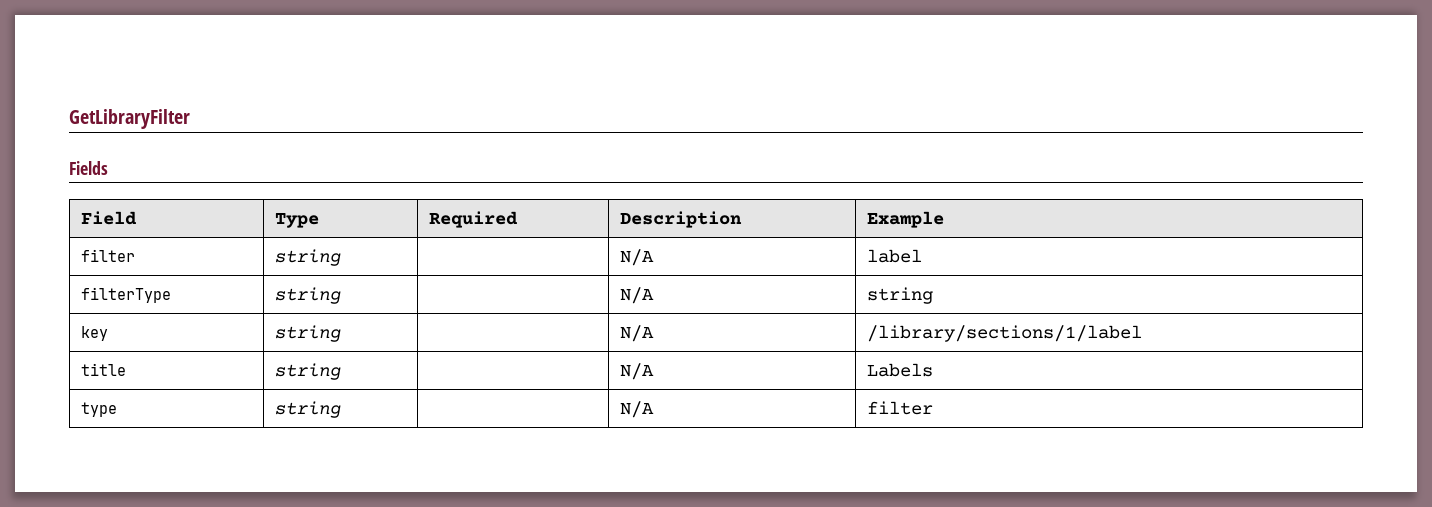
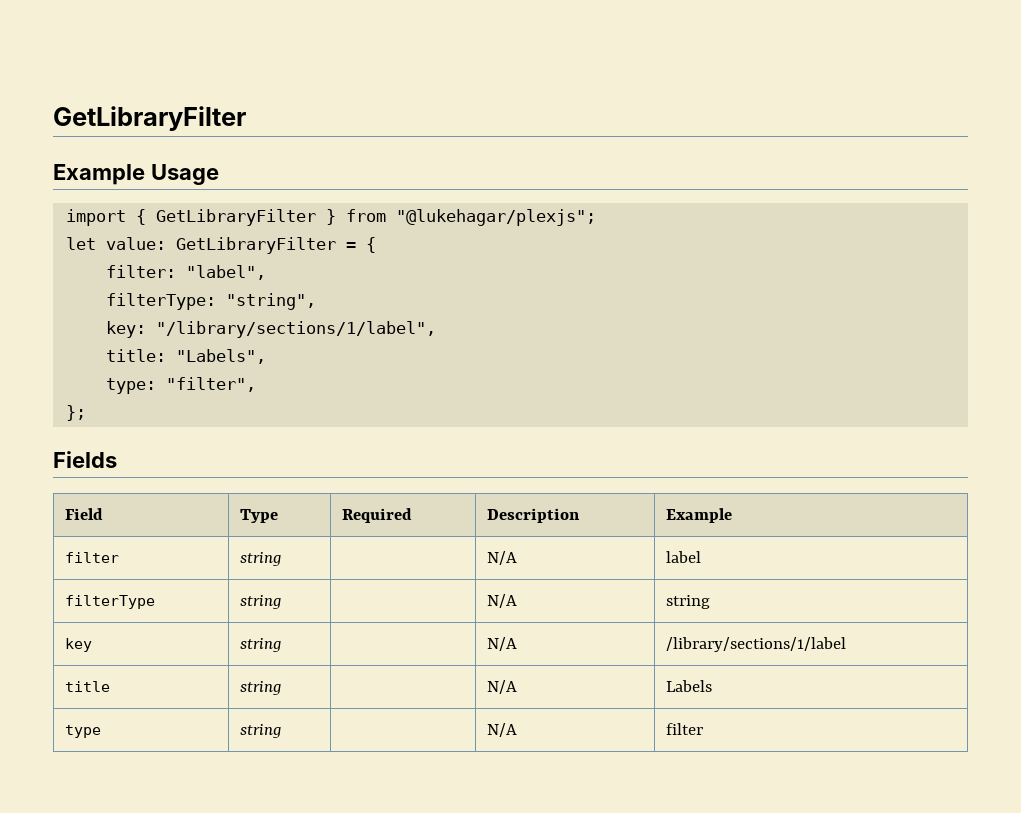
[69,109,190,129] GetLibraryFilter -> [53,106,246,131] [53,164,219,185] [65,209,596,226] [65,237,376,254] [105,265,266,280] [105,293,316,310] [105,321,436,338] [105,349,266,364] [105,377,256,394] [65,405,86,421] GetLibraryFilter // Example Usage // import { GetLibraryFilter } from "@lukehagar/plexjs"; // let value: GetLibraryFilter = { // filter: "label", // filterType: "string", // key: "/library/sections/1/label", // title: "Labels", // type: "filter", // };

